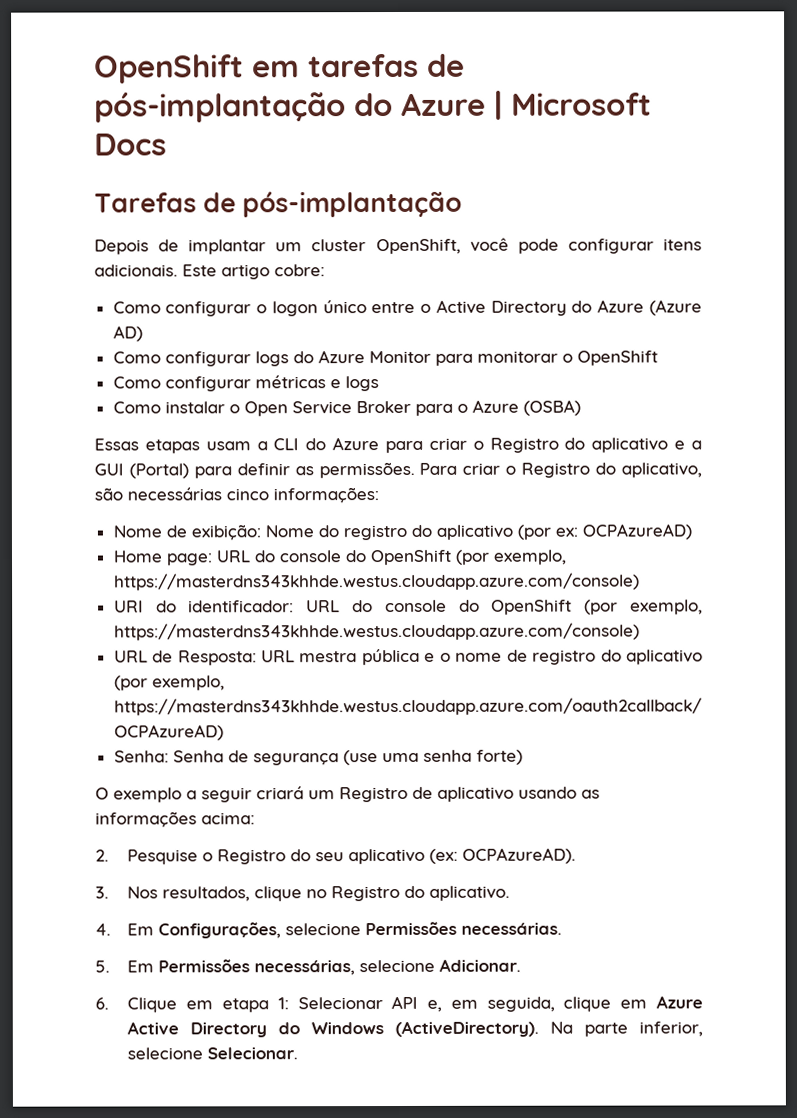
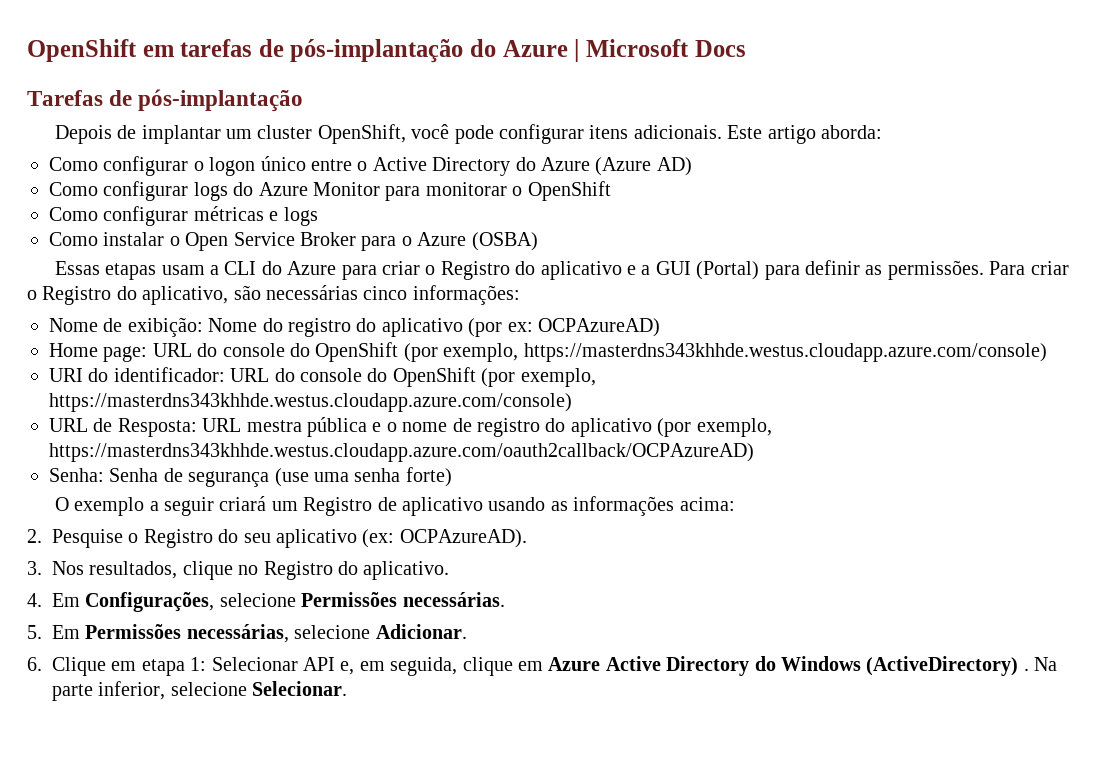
[274,264,325,277] cobre: -> [821,125,883,139] aborda:
[395,1020,540,1038] (ActiveDirectory). -> [866,656,1029,676] (ActiveDirectory) .

